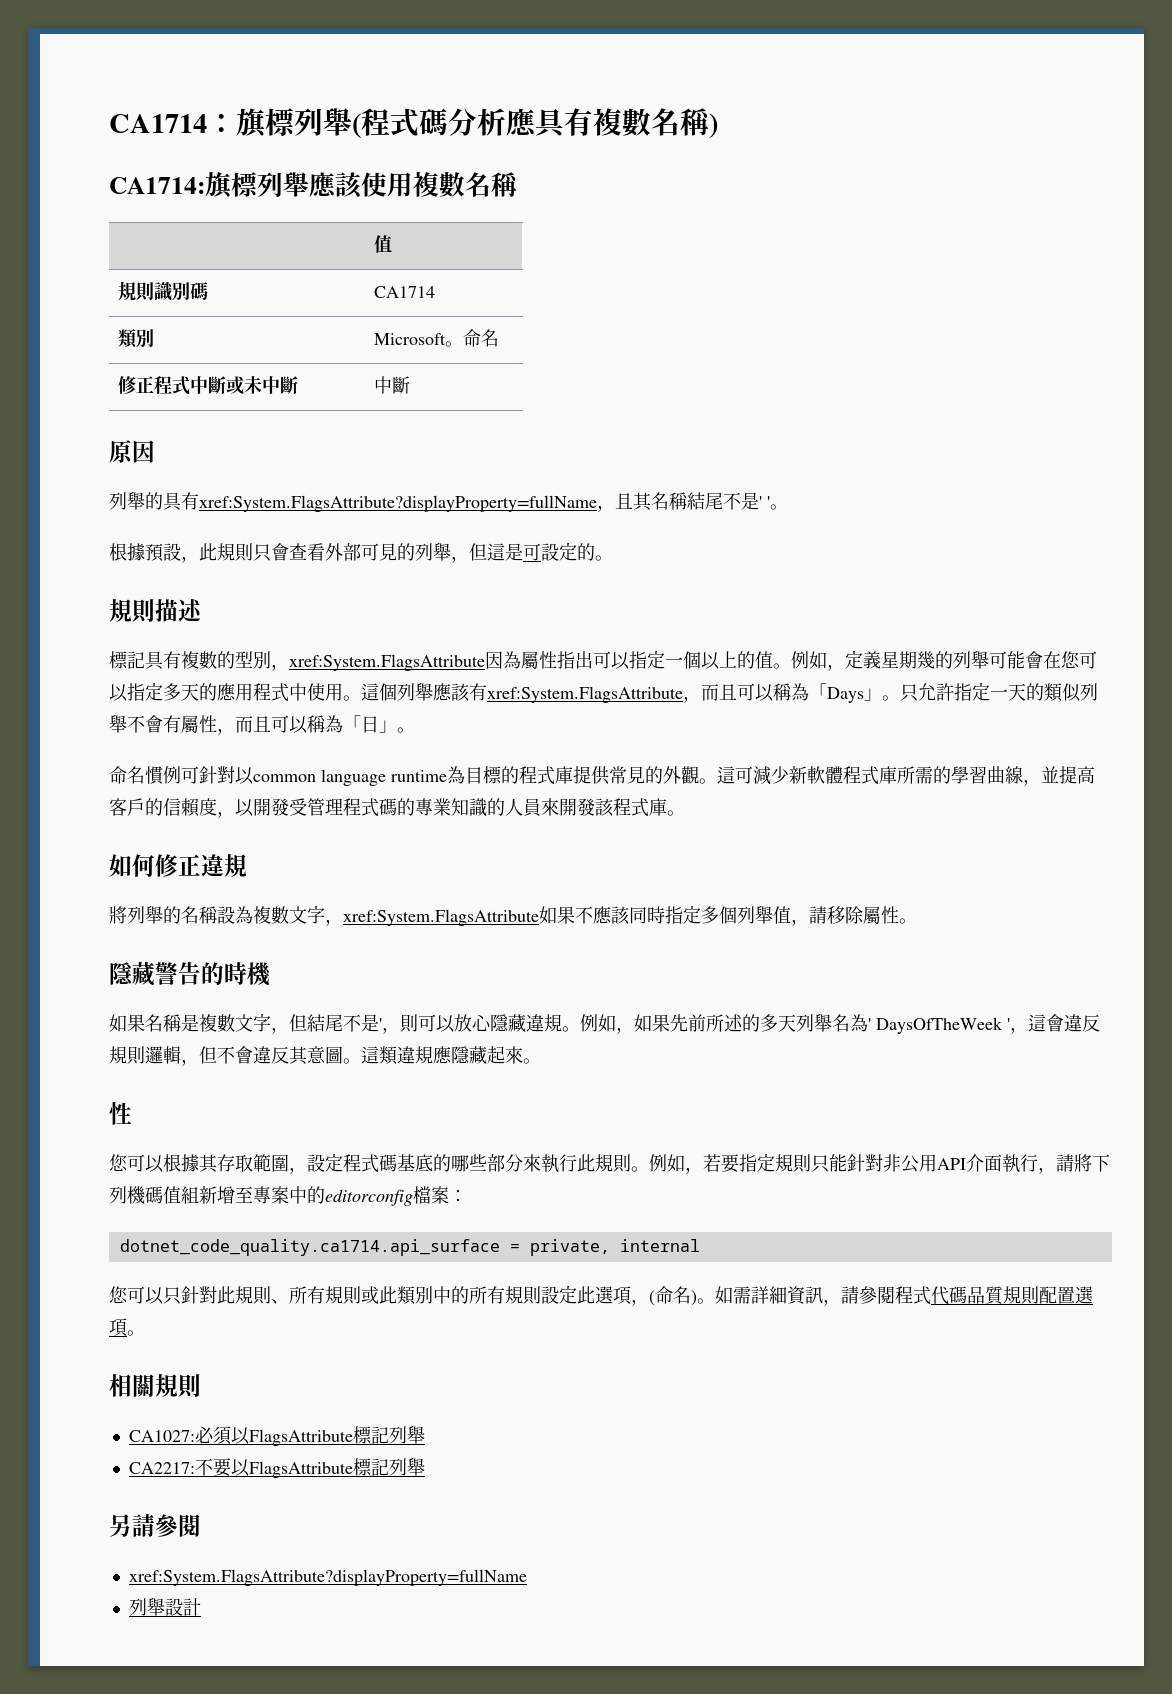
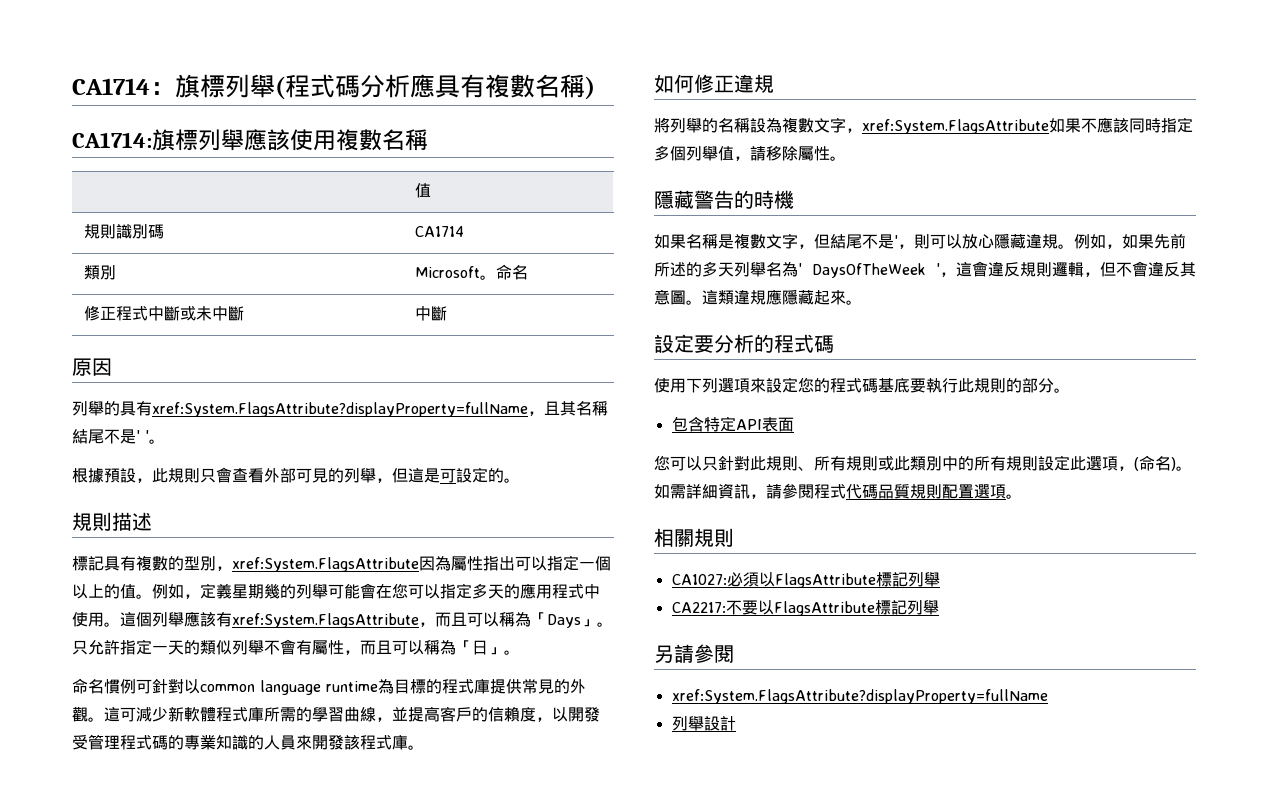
[109,1102,132,1125] [109,1153,541,1174] 性 // 您可以根據其存取範圍，設定程式碼基底的哪些部分來 -> [654,334,834,353] [654,377,926,393] 設定要分析的程式碼 // 使用下列選項來設定您的程式碼基底要
[631,1153,1110,1174] [109,1186,467,1206] [119,1239,700,1256] 。例如，若要指定規則只能針對非公用API介面執行，請將下列機碼值組新增至專案中的editorconfig檔案： // dotnet_code_quality.ca1714.api_surface = private, internal -> [1006,378,1070,393] [671,416,794,432] 的部分。 // 包含特定API表面

